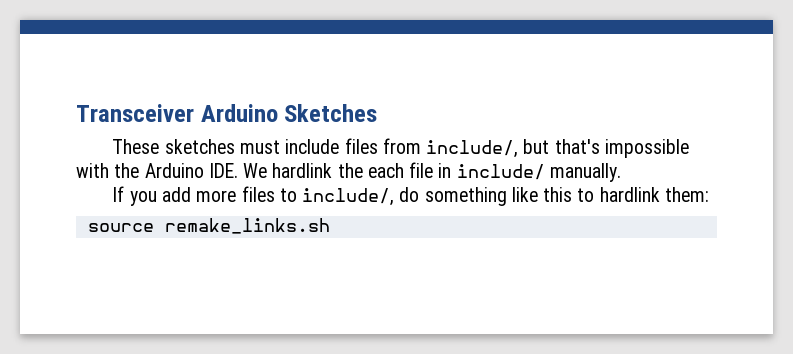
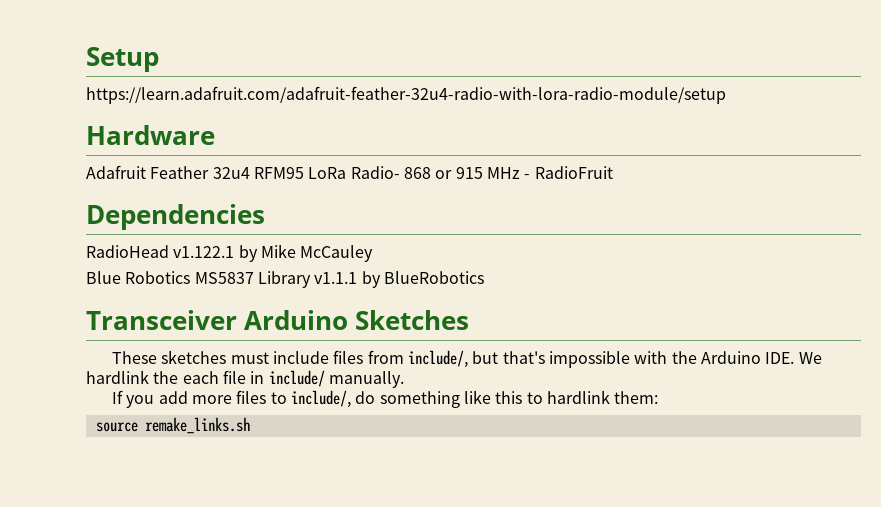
(76, 113) none -> [86,47,159,72] [86,86,726,104] [86,125,215,145] [86,165,613,179] [86,204,265,230] [86,244,374,262] [86,271,484,288] Setup // https://learn.adafruit.com/adafruit-feather-32u4-radio-with-lora-radio-module/setup // Hardware // Adafruit Feather 32u4 RFM95 LoRa Radio- 868 or 915 MHz - RadioFruit // Dependencies // RadioHead v1.122.1 by Mike McCauley // Blue Robotics MS5837 Library v1.1.1 by BlueRobotics //

